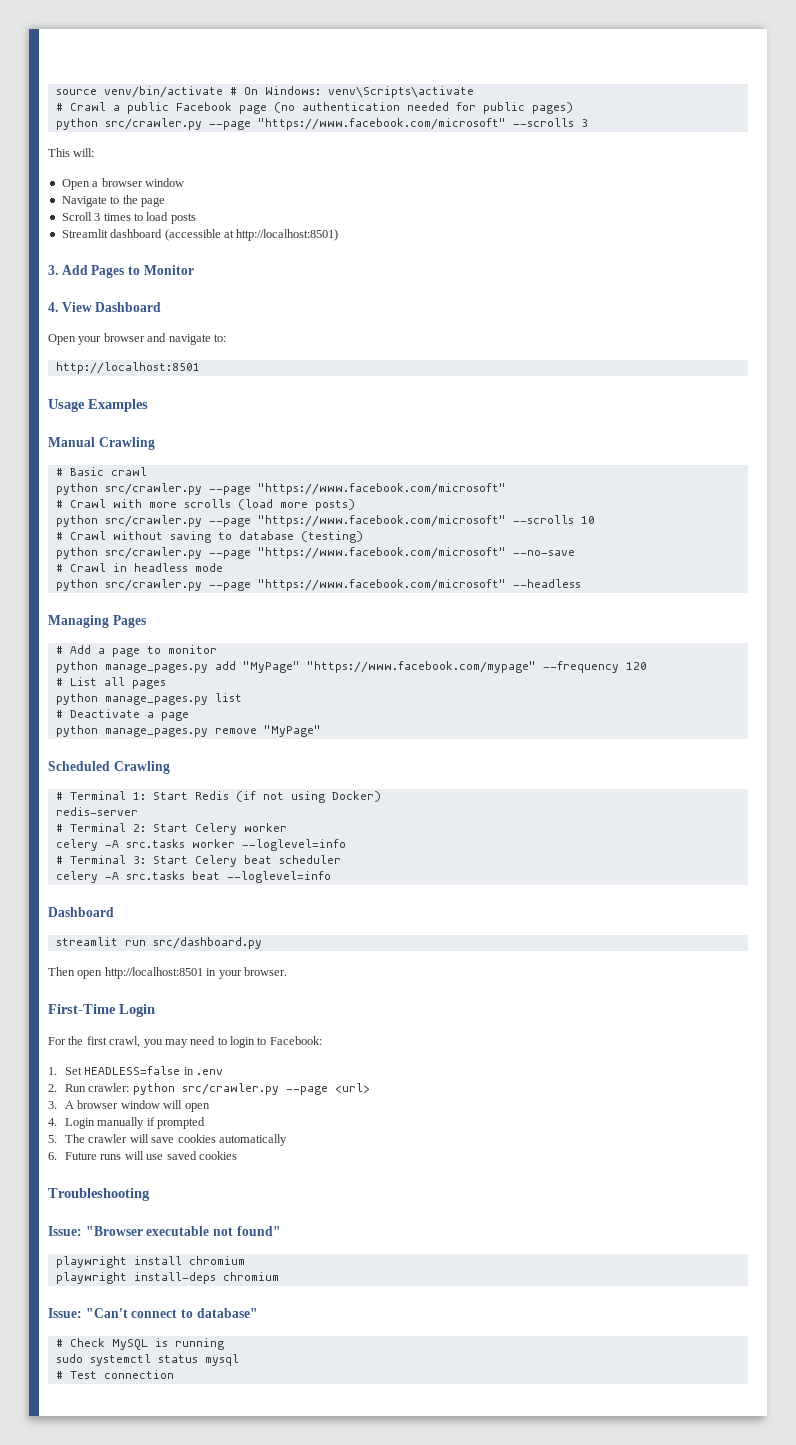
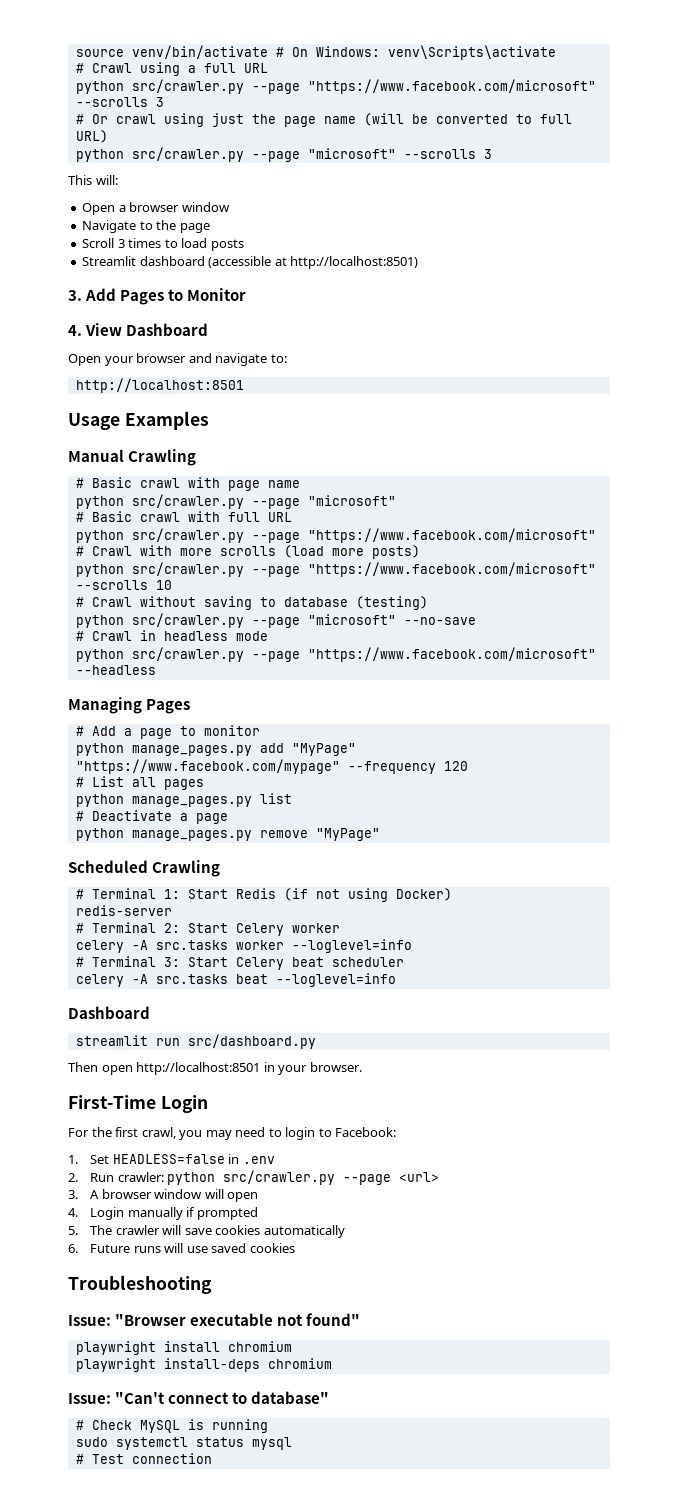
[112,102,573,114] a public Facebook page (no authentication needed for public pages) -> [139,62,268,76] using a full URL
(588, 123) none -> [75,113,572,127] [75,130,108,143] [75,147,492,162] // # Or crawl using just the page name (will be converted to full URL) // python src/crawler.py --page "microsoft" --scrolls 3
(147, 471) none -> [187,477,300,491] [75,494,396,509] [75,511,292,522] with page name // python src/crawler.py --page "microsoft" // # Basic crawl with full URL
[257,547,506,559] "https://www.facebook.com/microsoft" -> [307,614,396,625] "microsoft"

